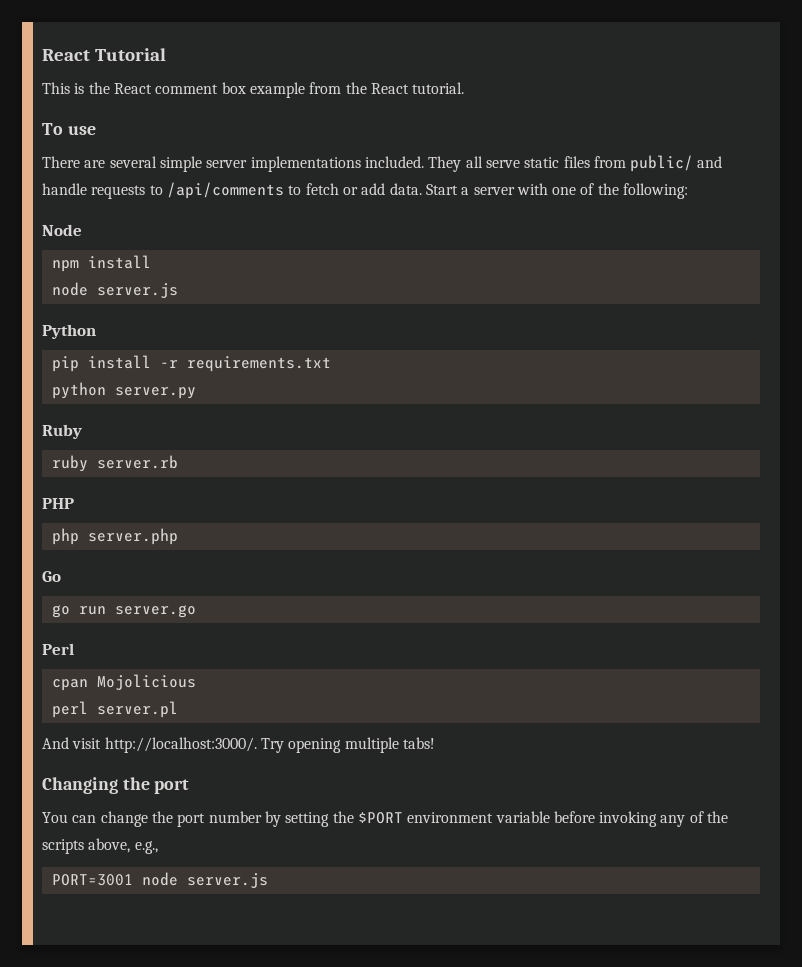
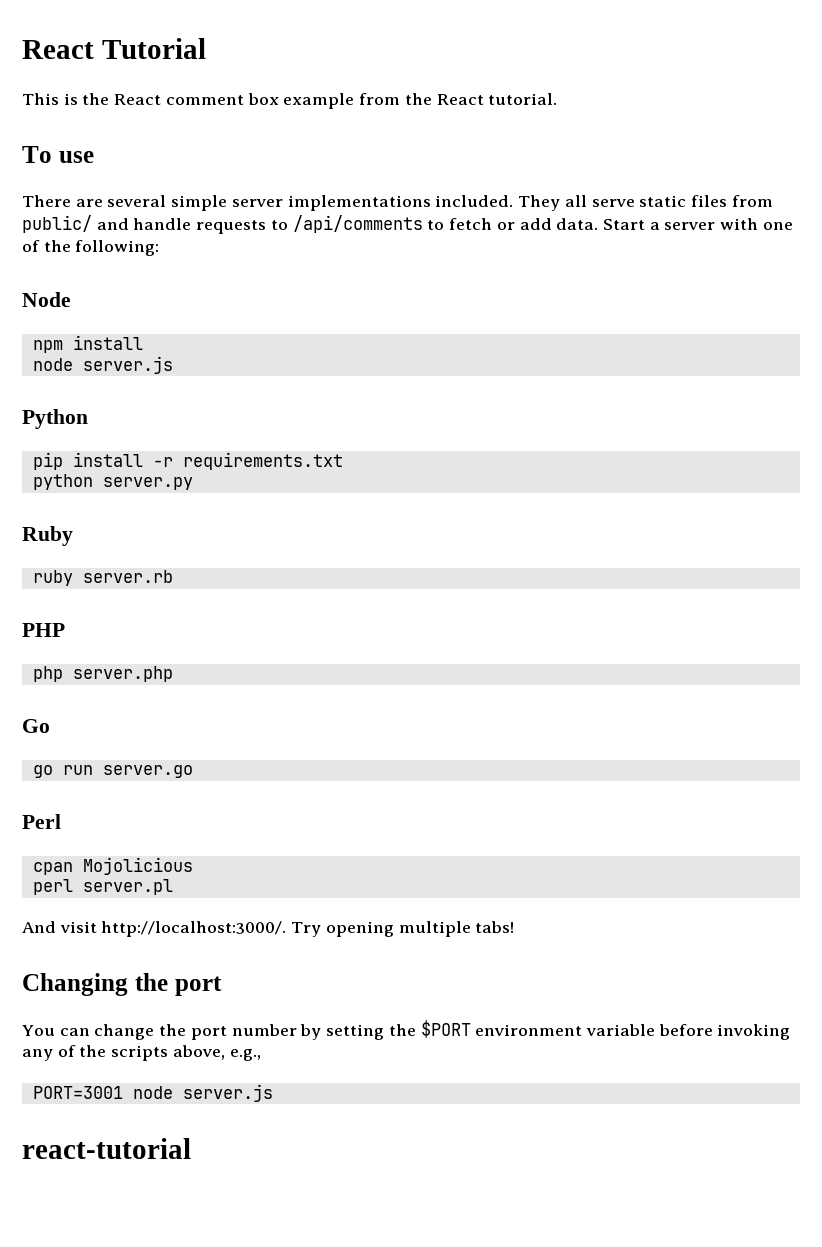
(268, 880) none -> [22,1138,191,1159] // react-tutorial

